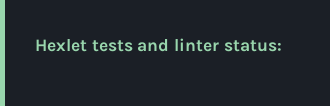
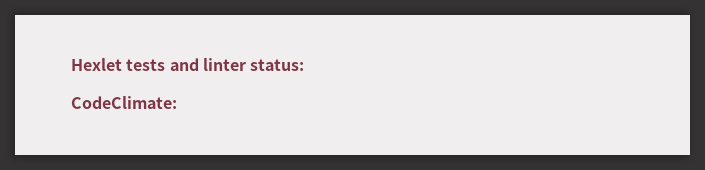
(282, 46) none -> [71,96,177,109] // CodeClimate:

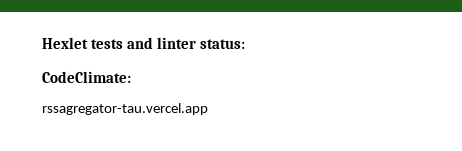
(177, 102) none -> [42,103,208,115] // rssagregator-tau.vercel.app

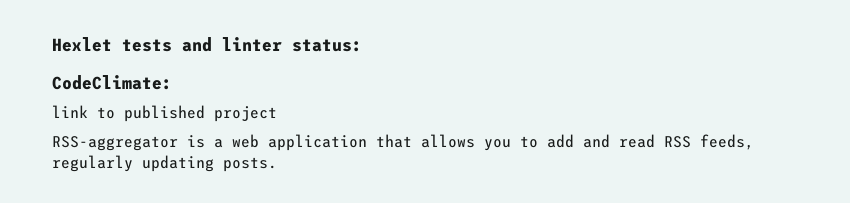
[42,103,208,115] rssagregator-tau.vercel.app -> [52,105,277,122] [52,134,754,151] [52,155,277,172] link to published project // RSS-aggregator is a web application that allows you to add and read RSS feeds, regularly updating posts.

